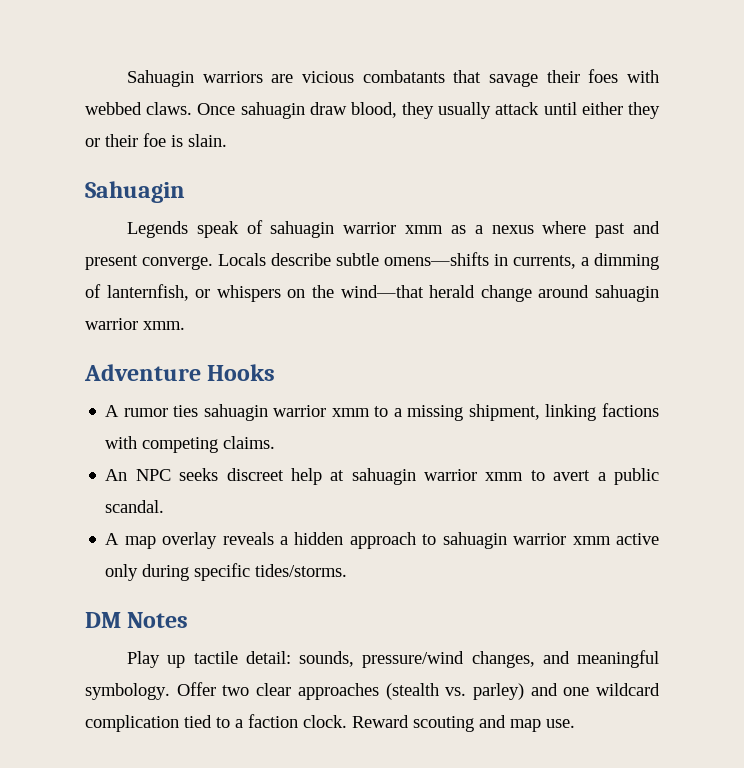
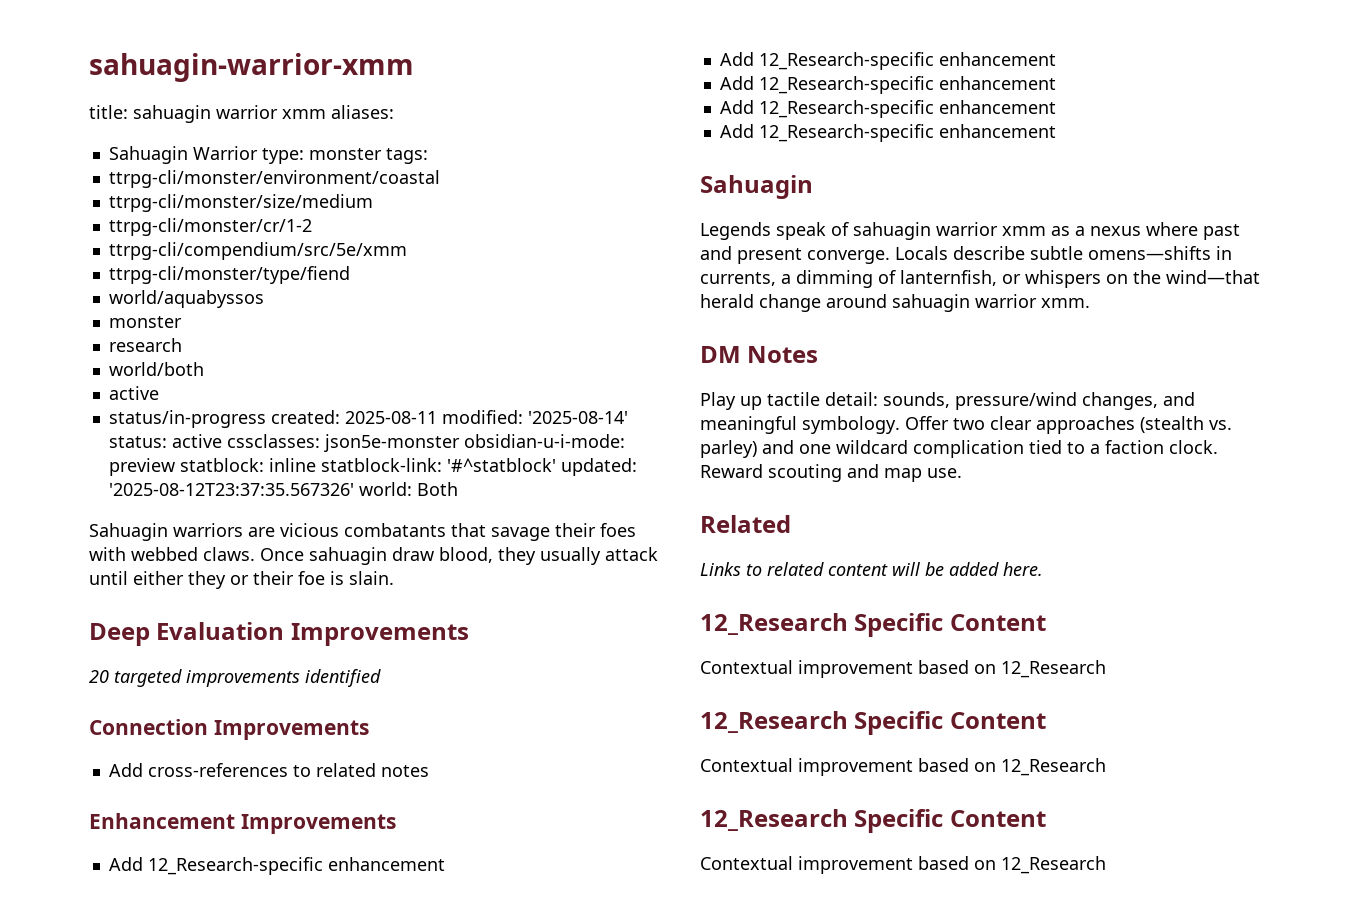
(127, 78) none -> [89,53,414,82] [89,105,394,123] [108,146,428,164] [108,170,440,188] [108,194,373,212] [108,218,312,236] [108,242,407,260] [108,266,350,284] [108,290,264,308] [108,316,182,328] [108,338,182,352] [108,362,204,376] [108,386,159,400] [108,410,628,428] [108,434,625,452] [108,458,637,476] [108,482,458,496] sahuagin-warrior-xmm // title: sahuagin warrior xmm aliases: // Sahuagin Warrior type: monster tags: // ttrpg-cli/monster/environment/coastal // ttrpg-cli/monster/size/medium // ttrpg-cli/monster/cr/1-2 // ttrpg-cli/compendium/src/5e/xmm // ttrpg-cli/monster/type/fiend // world/aquabyssos // monster // research // world/both // active // status/in-progress created: 2025-08-11 modified: '2025-08-14' status: active cssclasses: json5e-monster obsidian-u-i-mode: preview statblock: inline statblock-link: '#^statblock' updated: '2025-08-12T23:37:35.567326' world: Both //
(227, 140) none -> [89,622,469,646] [89,669,381,687] [89,719,369,740] [108,763,429,777] [89,813,396,834] [108,857,445,875] [719,52,1056,70] [719,76,1056,94] [719,100,1056,118] [719,124,1056,142] // Deep Evaluation Improvements // 20 targeted improvements identified // Connection Improvements // Add cross-references to related notes // Enhancement Improvements // Add 12_Research-specific enhancement // Add 12_Research-specific enhancement // Add 12_Research-specific enhancement // Add 12_Research-specific enhancement // Add 12_Research-specific enhancement
[84,364,276,381] [105,403,659,421] [105,436,276,453] [105,468,659,485] [105,500,165,513] [105,532,659,549] [105,563,348,581] // Adventure Hooks // A rumor ties sahuagin warrior xmm to a missing shipment, linking factions with competing claims. // An NPC seeks discreet help at sahuagin warrior xmm to avert a public scandal. // A map overlay reveals a hidden approach to sahuagin warrior xmm active only during specific tides/storms. -> (1090, 303) none
(575, 723) none -> [700,515,791,533] [700,562,1043,576] [700,613,1046,637] [700,660,1106,678] [700,711,1046,735] [700,758,1106,776] [700,809,1046,833] [700,856,1106,874] // Related // Links to related content will be added here. // 12_Research Specific Content // Contextual improvement based on 12_Research // 12_Research Specific Content // Contextual improvement based on 12_Research // 12_Research Specific Content // Contextual improvement based on 12_Research

